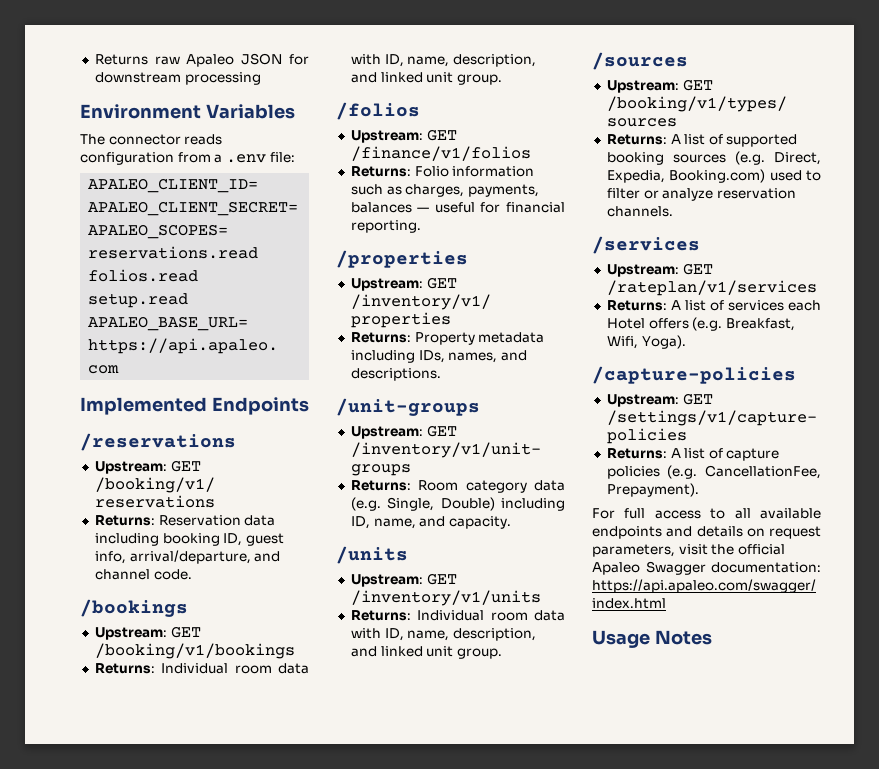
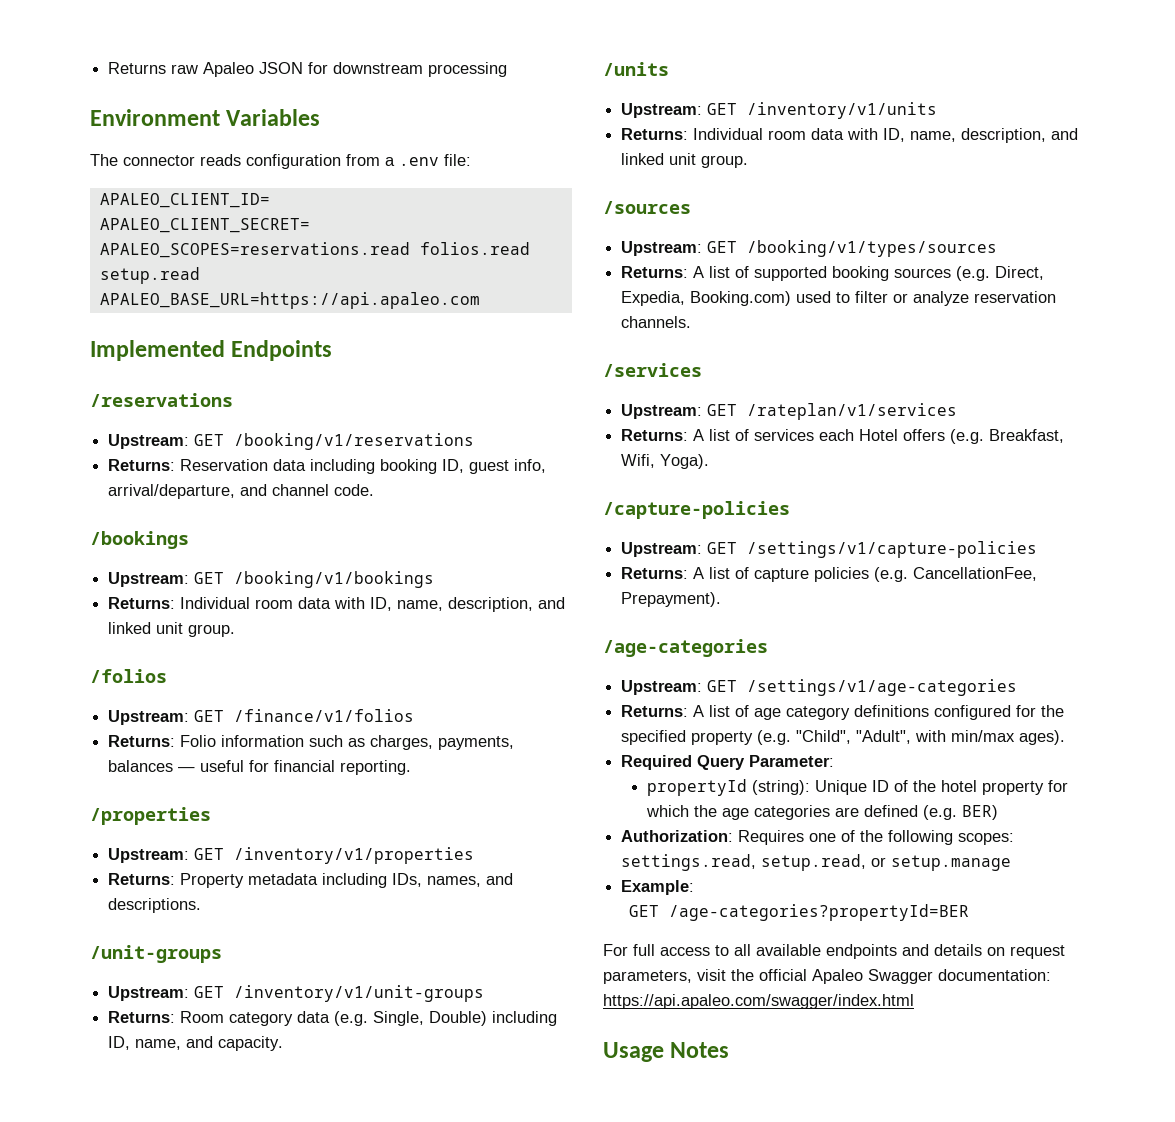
(699, 490) none -> [603,639,768,657] [621,679,1018,696] [621,705,1065,720] [621,730,1066,745] [621,755,835,770] [647,779,1069,796] [646,805,999,820] [621,830,1015,845] [621,854,1012,871] [621,880,695,895] [629,904,970,921] // /age-categories // Upstream: GET /settings/v1/age-categories // Returns: A list of age category definitions configured for the specified property (e.g. "Child", "Adult", with min/max ages). // Required Query Parameter: // propertyId (string): Unique ID of the hotel property for which the age categories are defined (e.g. BER) // Authorization: Requires one of the following scopes: settings.read, setup.read, or setup.manage // Example: // GET /age-categories?propertyId=BER

